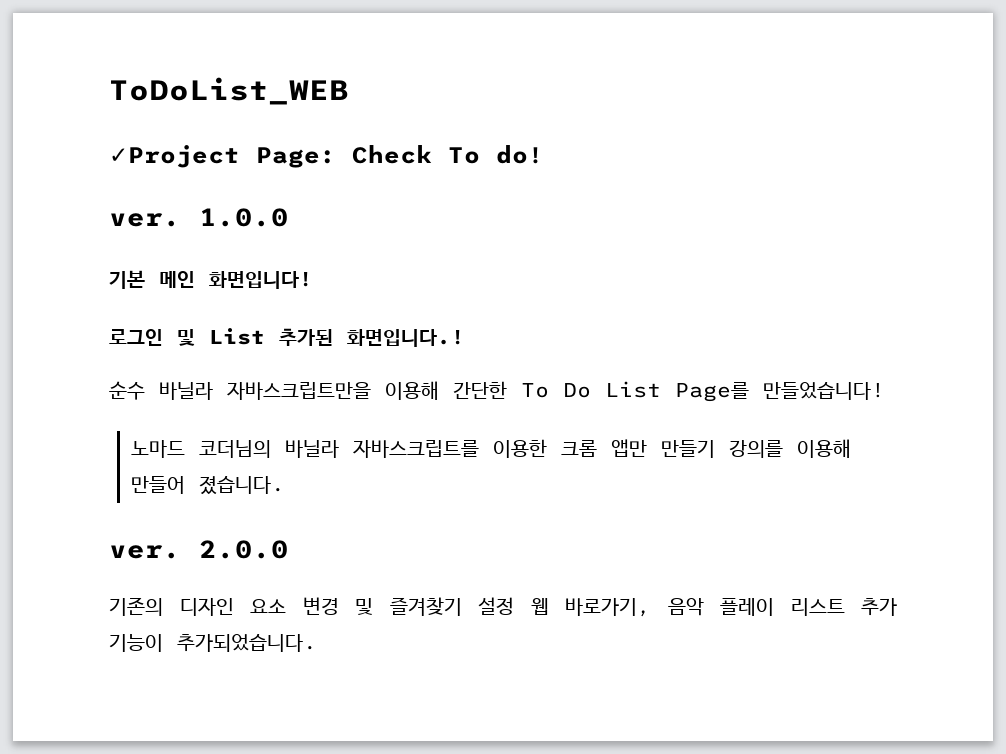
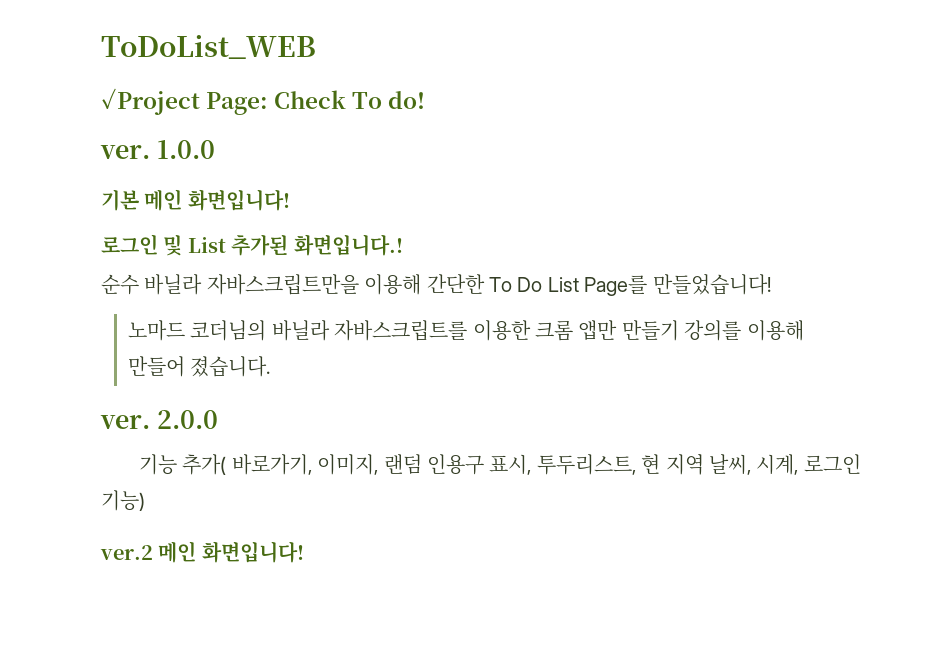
[109,597,897,617] [109,634,317,652] 기존의 디자인 요소 변경 및 즐겨찾기 설정 웹 바로가기, 음악 플레이 리스트 추가 기능이 추가되었습니다. -> [138,454,861,475] [101,490,145,511] [100,541,304,563] 기능 추가( 바로가기, 이미지, 랜덤 인용구 표시, 투두리스트, 현 지역 날씨, 시계, 로그인 기능) // ver.2 메인 화면입니다!

